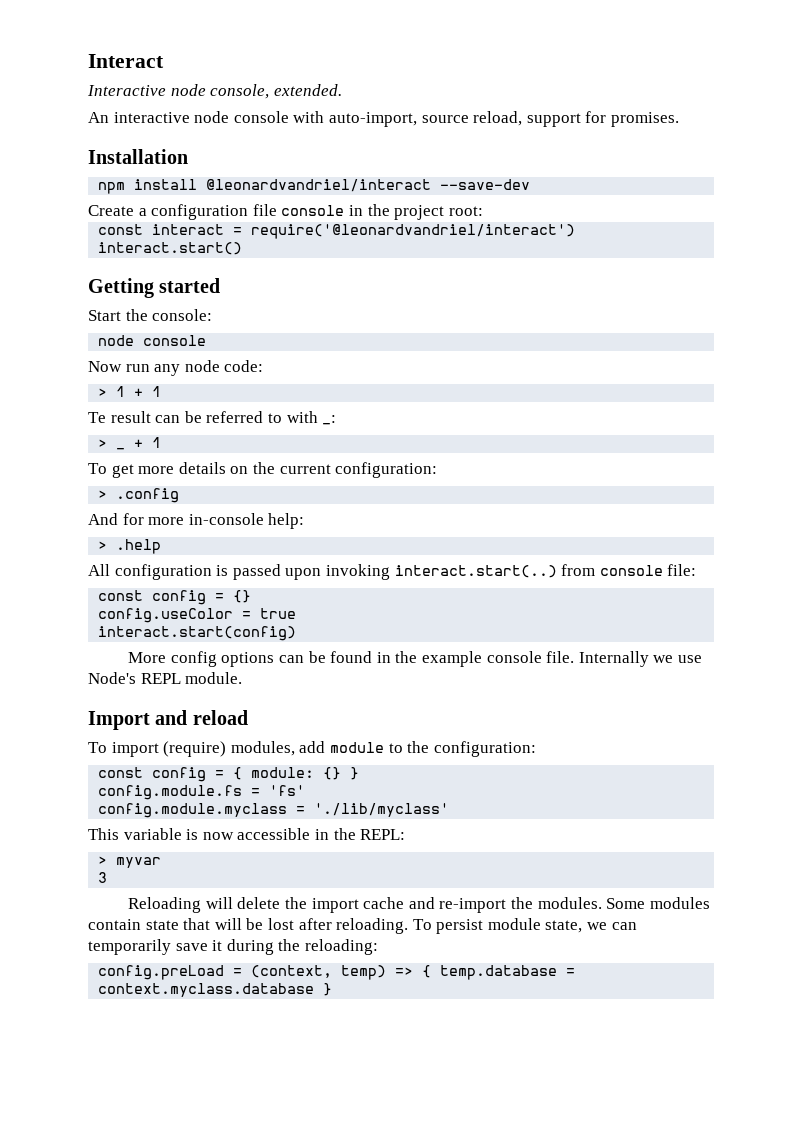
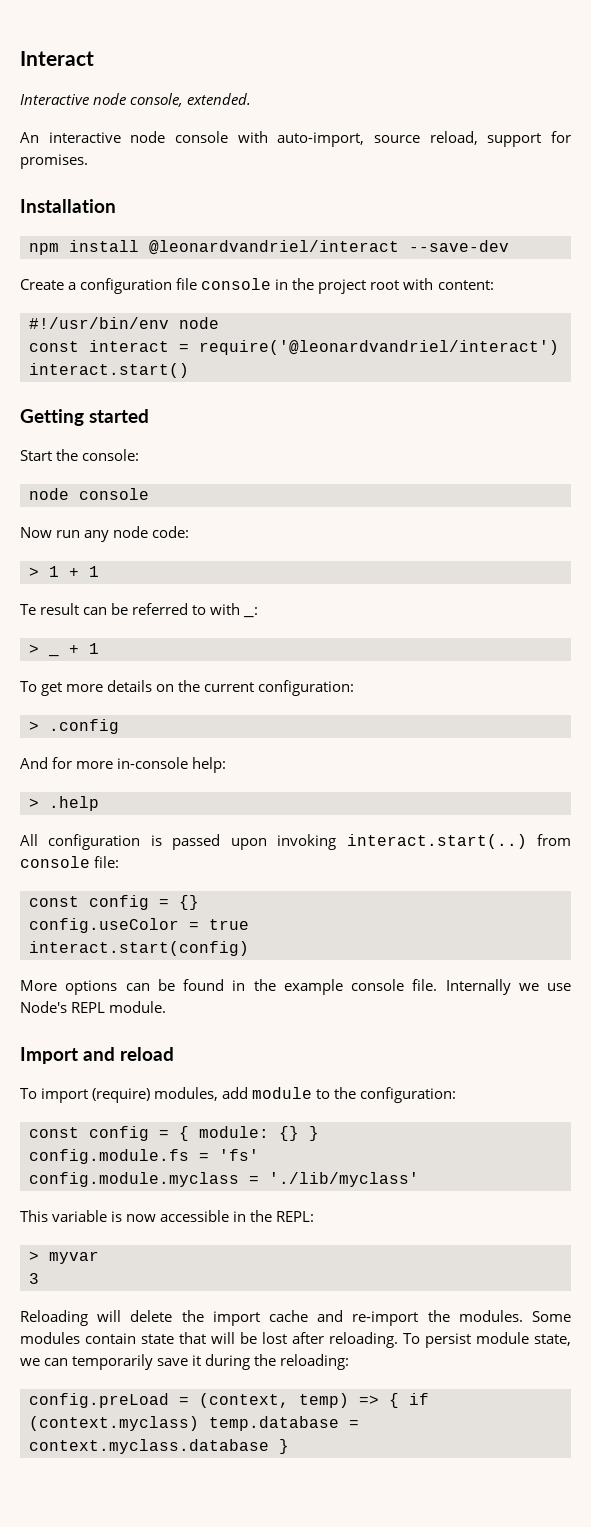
[448,206,483,216] root: -> [370,278,494,290] [29,317,219,329] root with content: // #!/usr/bin/env node
[170,651,217,667] config -> (57, 985) none
(432, 971) none -> [409,1393,429,1405] [29,1416,199,1431] if (context.myclass)

